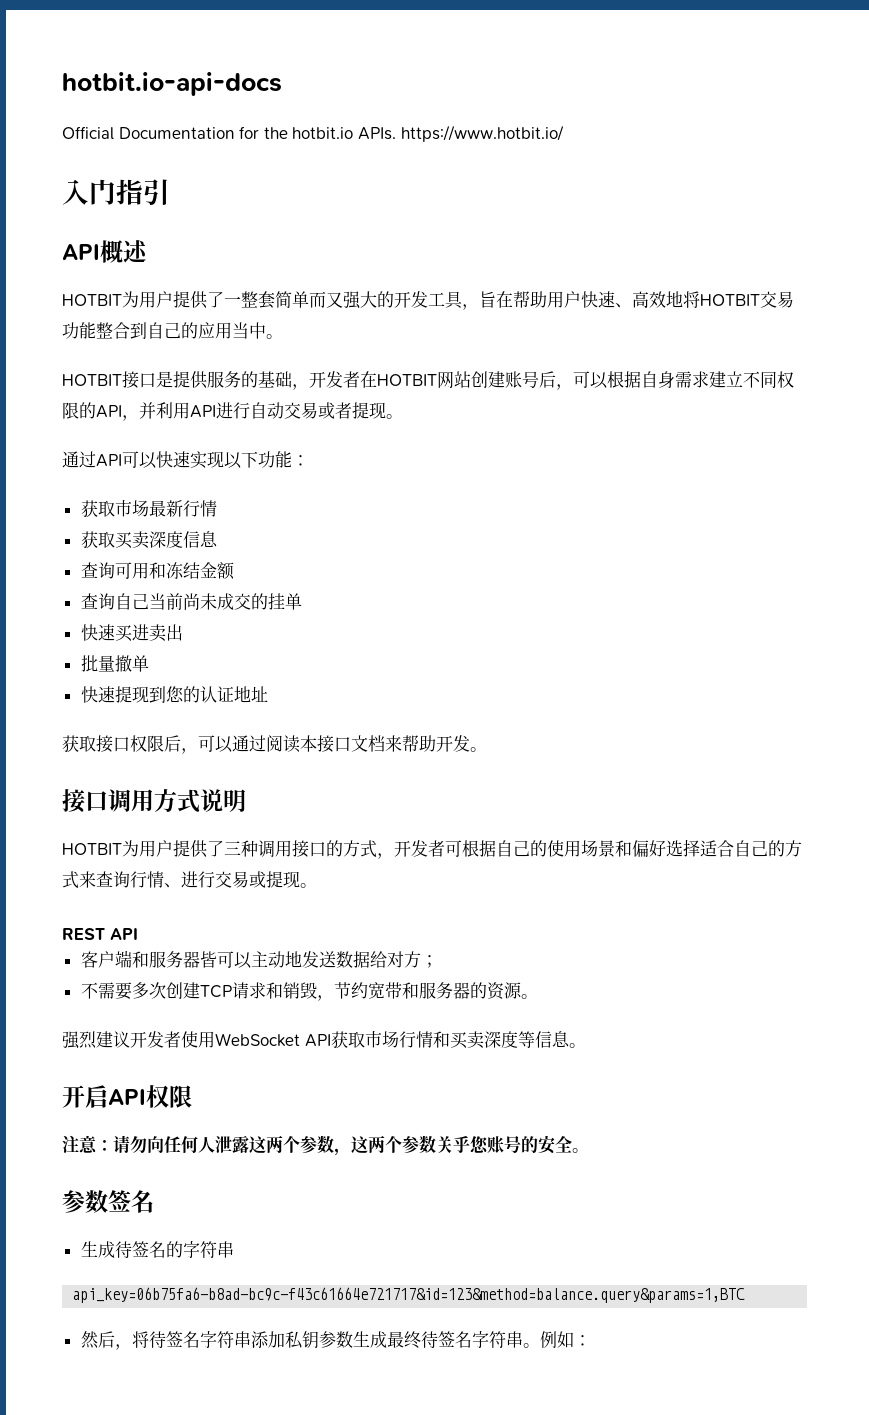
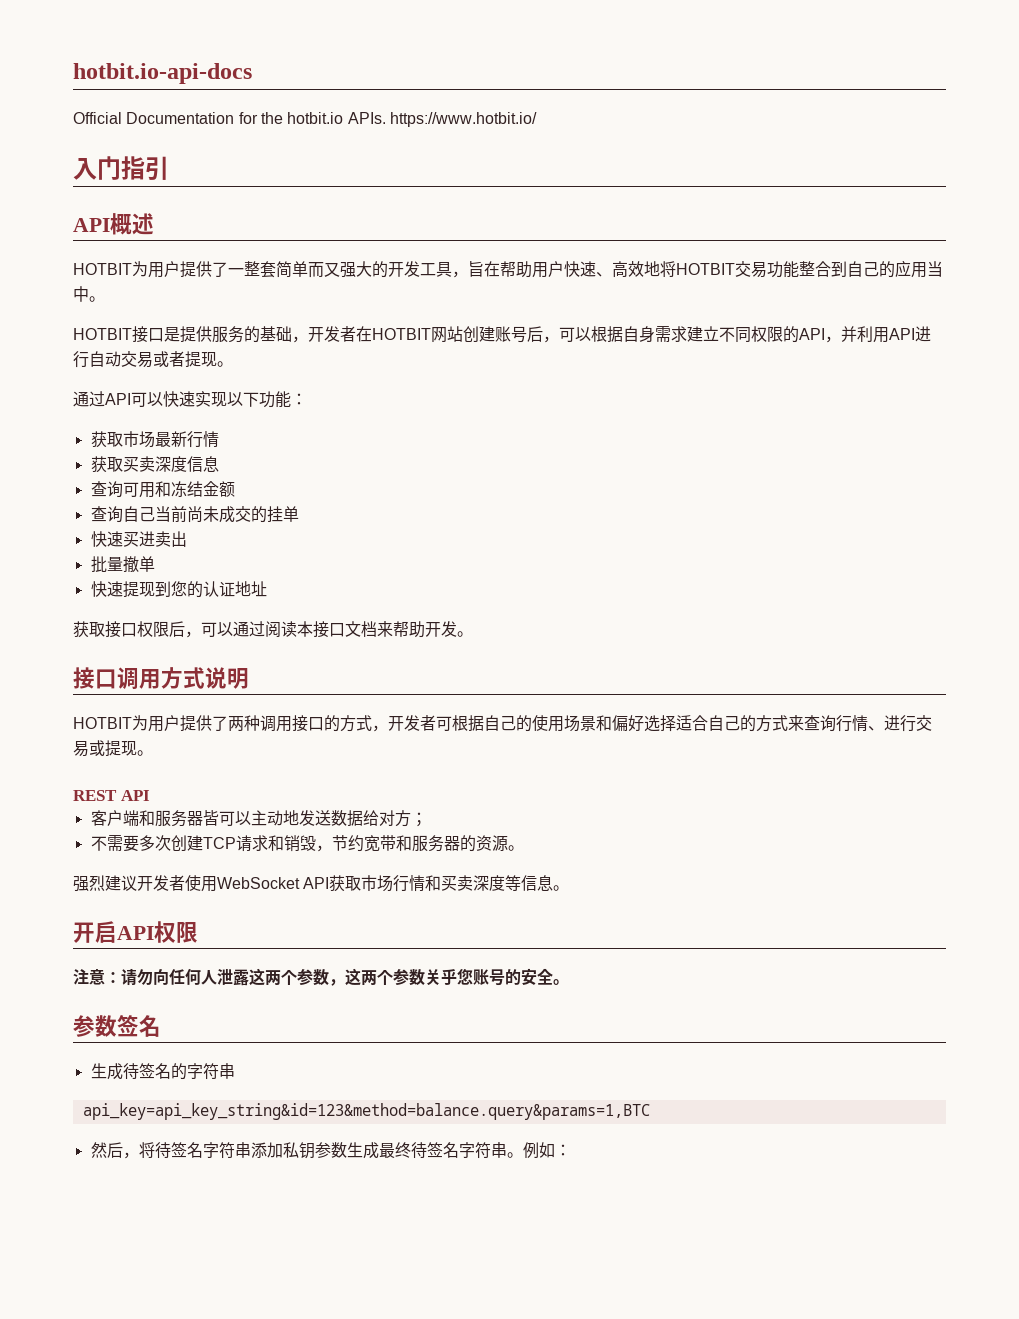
[224,841,241,855] 三 -> [228,716,244,731] 两
[72,1287,746,1303] api_key=06b75fa6-b8ad-bc9c-f43c61664e721717&id=123&method=balance.query&params=1,BTC -> [82,1103,650,1120] api_key=api_key_string&id=123&method=balance.query&params=1,BTC

